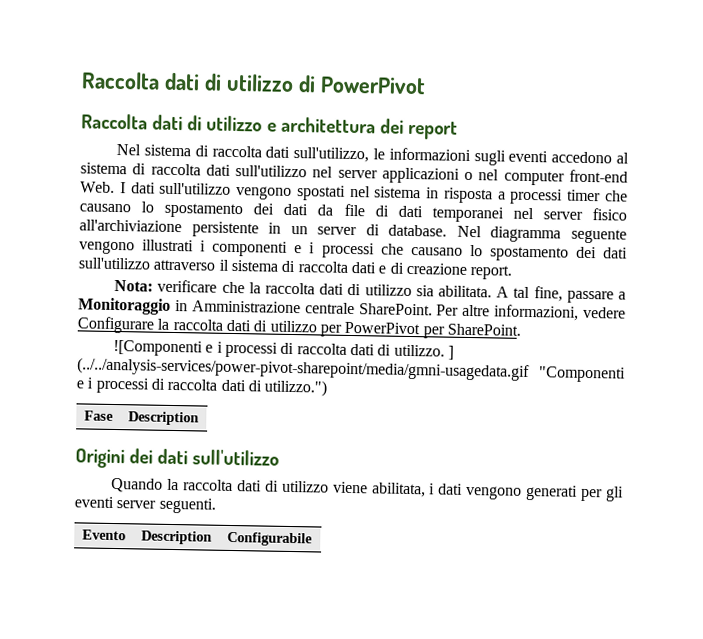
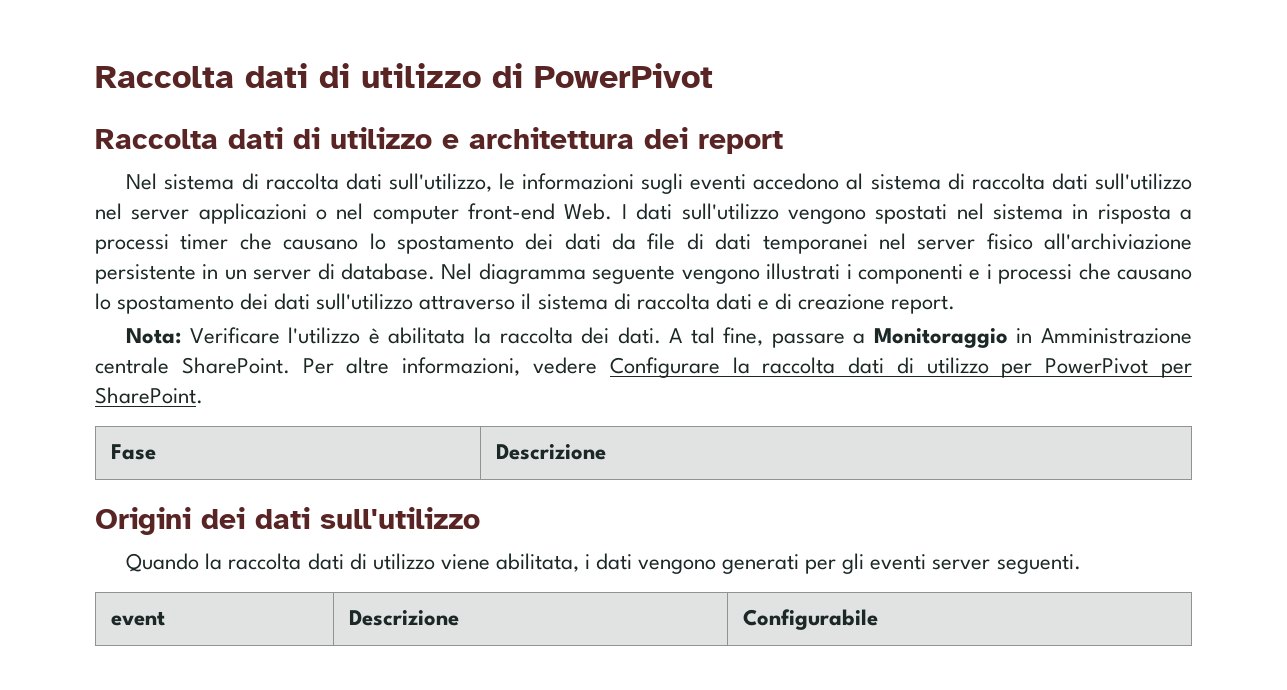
[157,279,492,298] verificare che la raccolta dati di utilizzo sia abilitata. -> [189,327,661,344] Verificare l'utilizzo è abilitata la raccolta dei dati.
[113,339,454,360] [77,357,626,383] [76,377,328,397] // ![Componenti e i processi di raccolta dati di utilizzo. ] (../../analysis-services/power-pivot-sharepoint/media/gmni-usagedata.gif "Componenti e i processi di raccolta dati di utilizzo.") -> (203, 395) none
[127,411,199,426] Description -> [495,444,606,460] Descrizione
[81,529,126,541] [140,530,212,545] Evento | Description -> [110,611,165,626] [348,610,459,626] event | Descrizione

